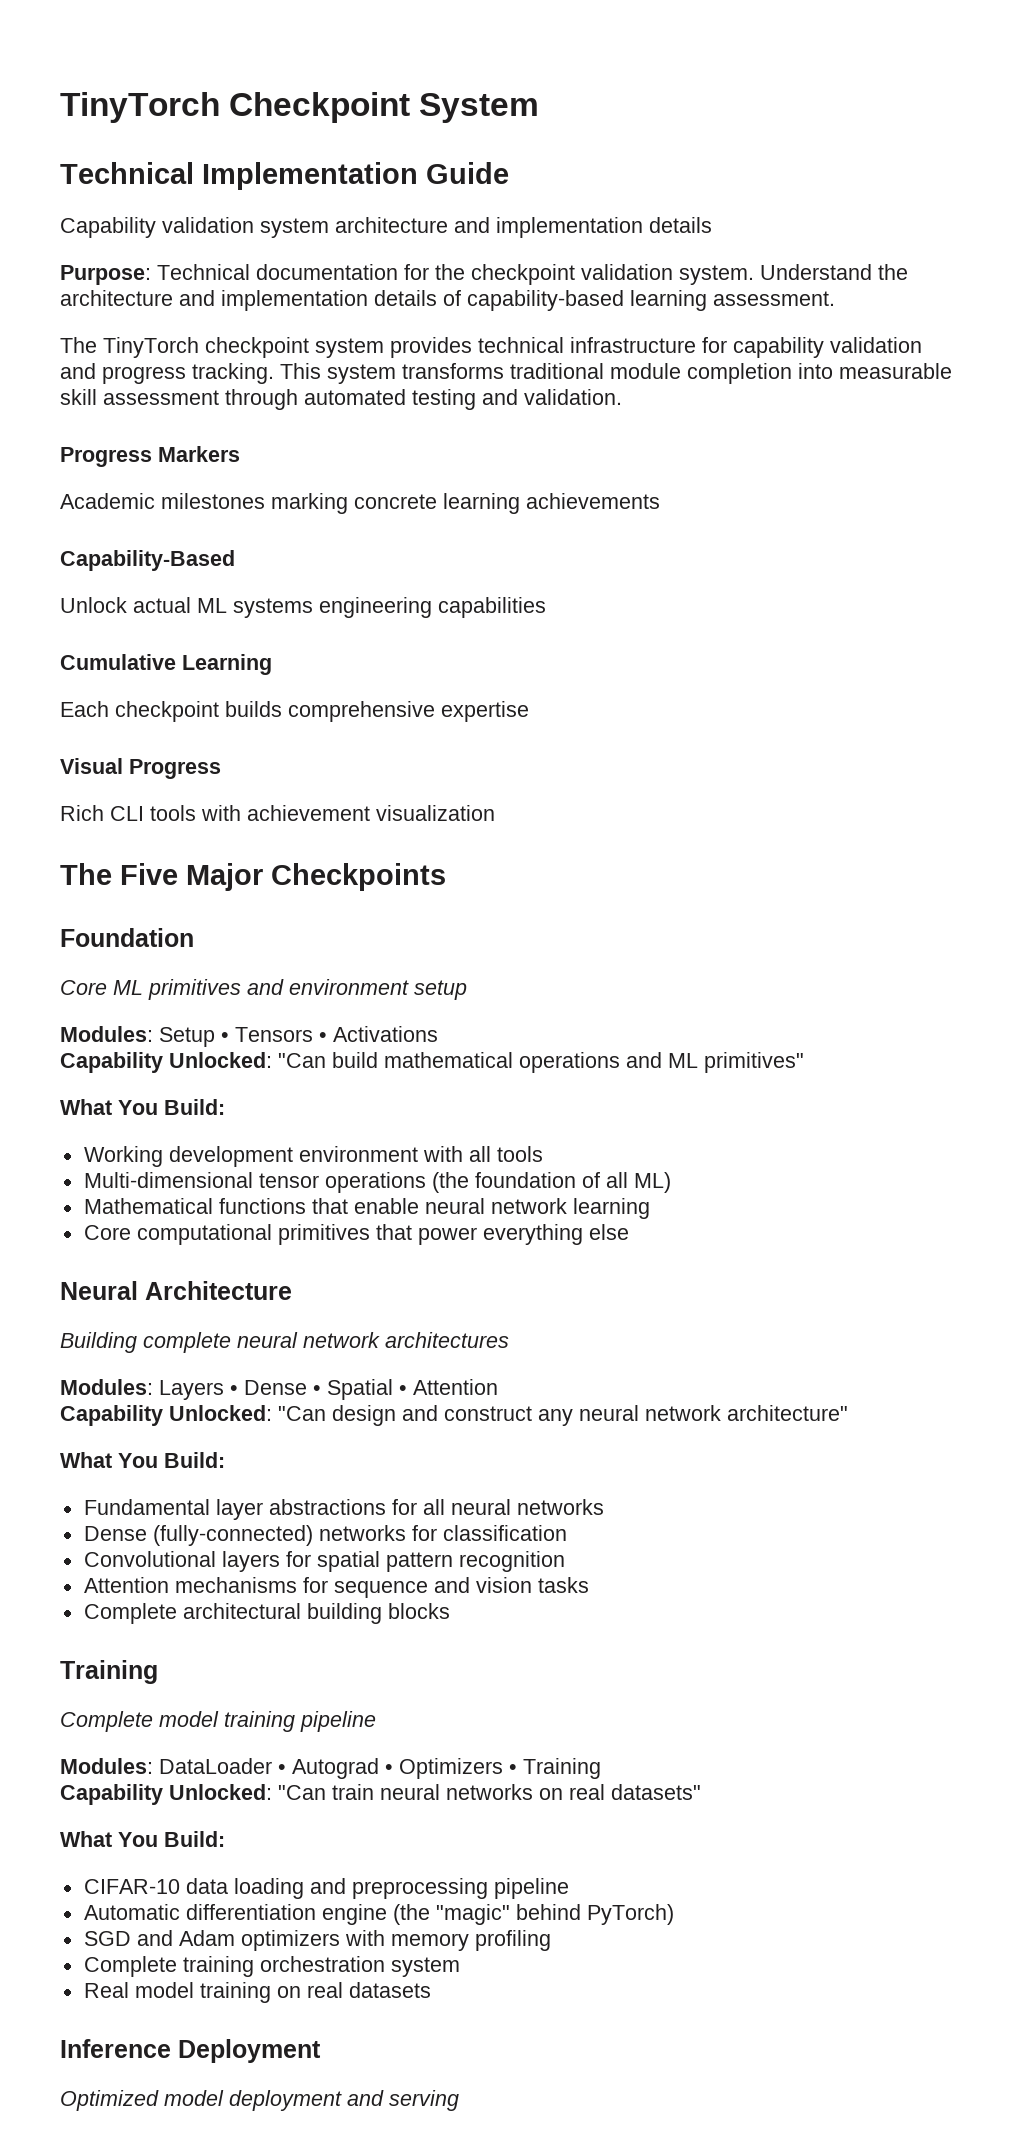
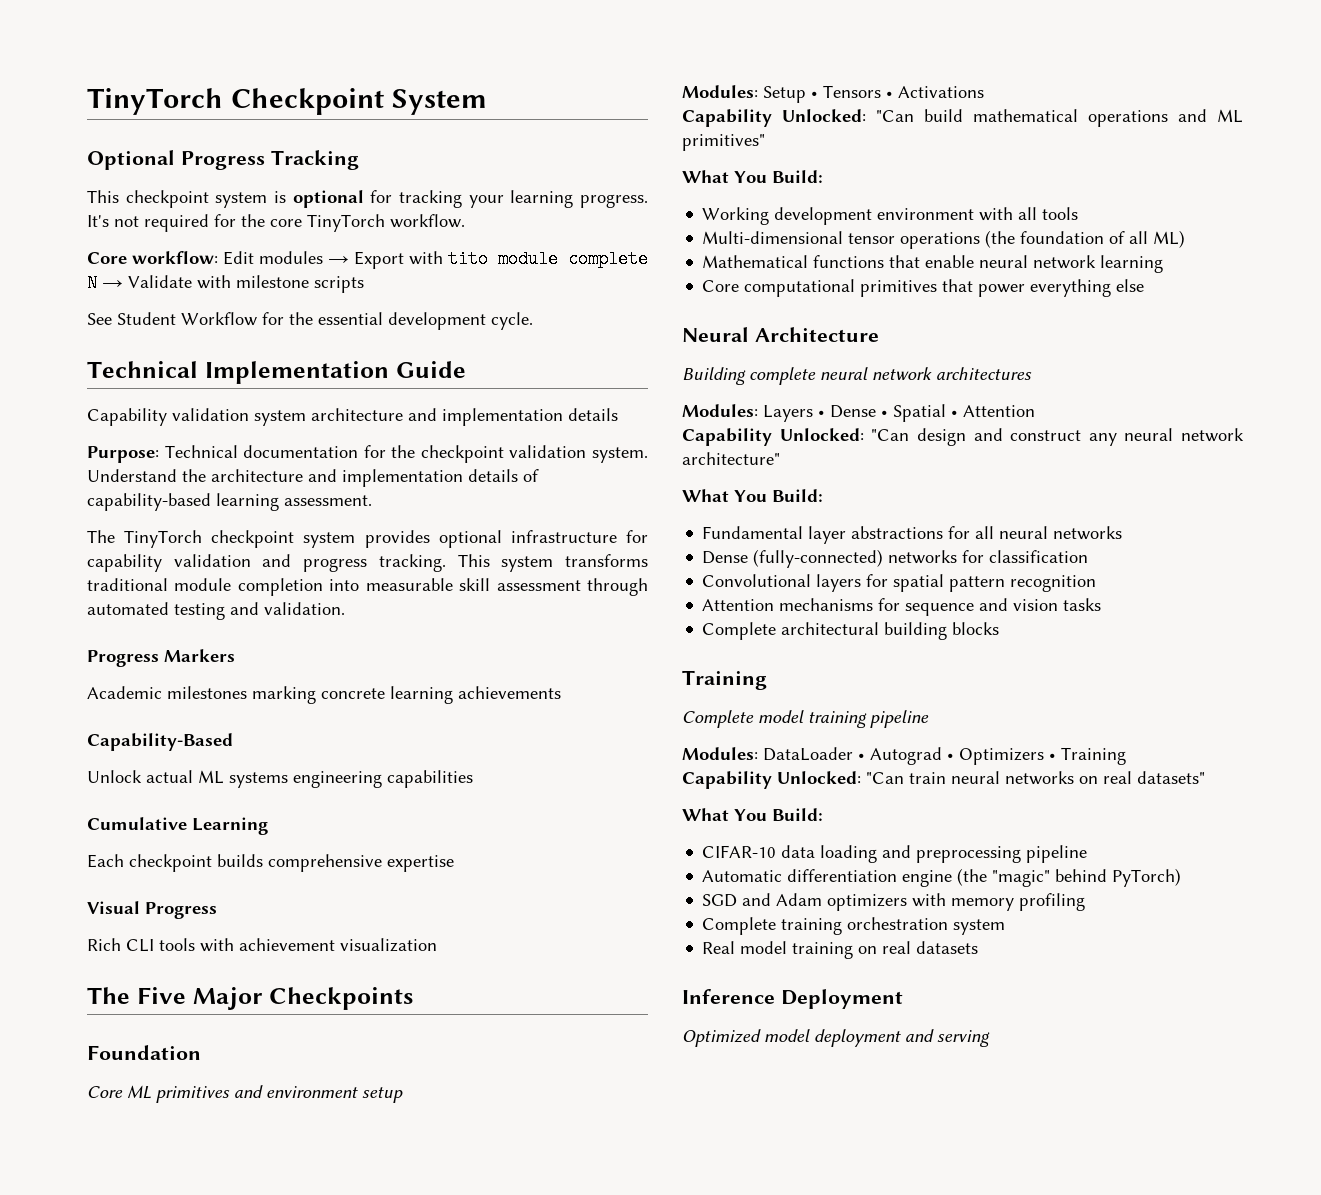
(540, 108) none -> [87,150,359,170] [87,190,648,208] [87,214,465,232] [87,250,648,269] [87,274,364,293] [87,312,533,330] // Optional Progress Tracking // This checkpoint system is optional for tracking your learning progress. It's not required for the core TinyTorch workflow. // Core workflow: Edit modules → Export with tito module complete N → Validate with milestone scripts // See Student Workflow for the essential development cycle.
[478,337,564,353] technical -> [438,530,502,548] optional

